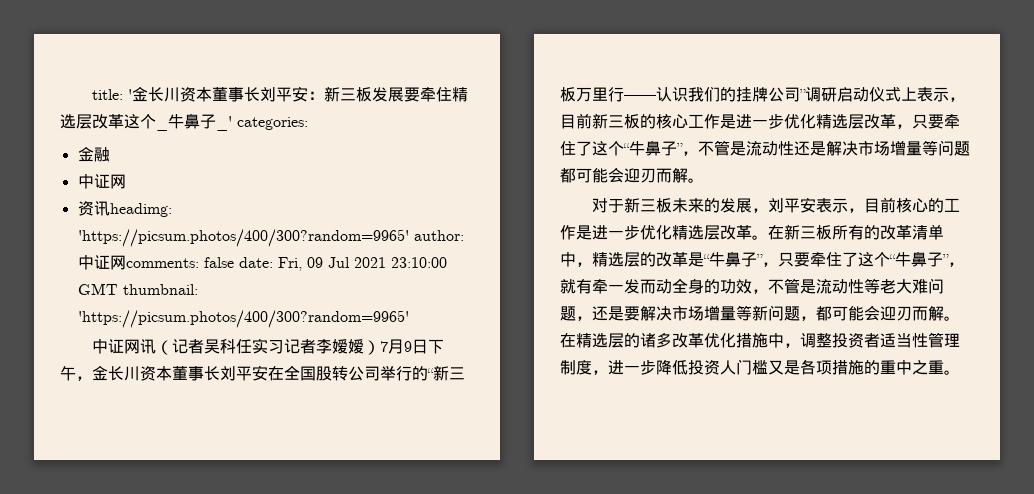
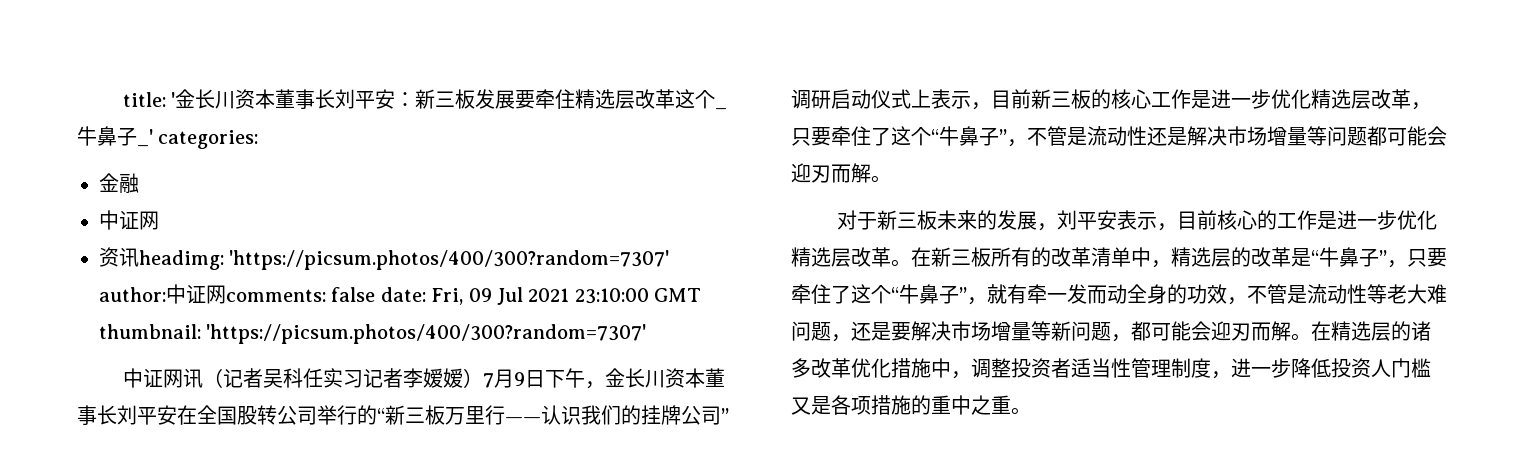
[77,229,409,247] 'https://picsum.photos/400/300?random=9965' -> [229,250,670,270] 'https://picsum.photos/400/300?random=7307'
[77,310,409,328] 'https://picsum.photos/400/300?random=9965' -> [206,324,647,344] 'https://picsum.photos/400/300?random=7307'

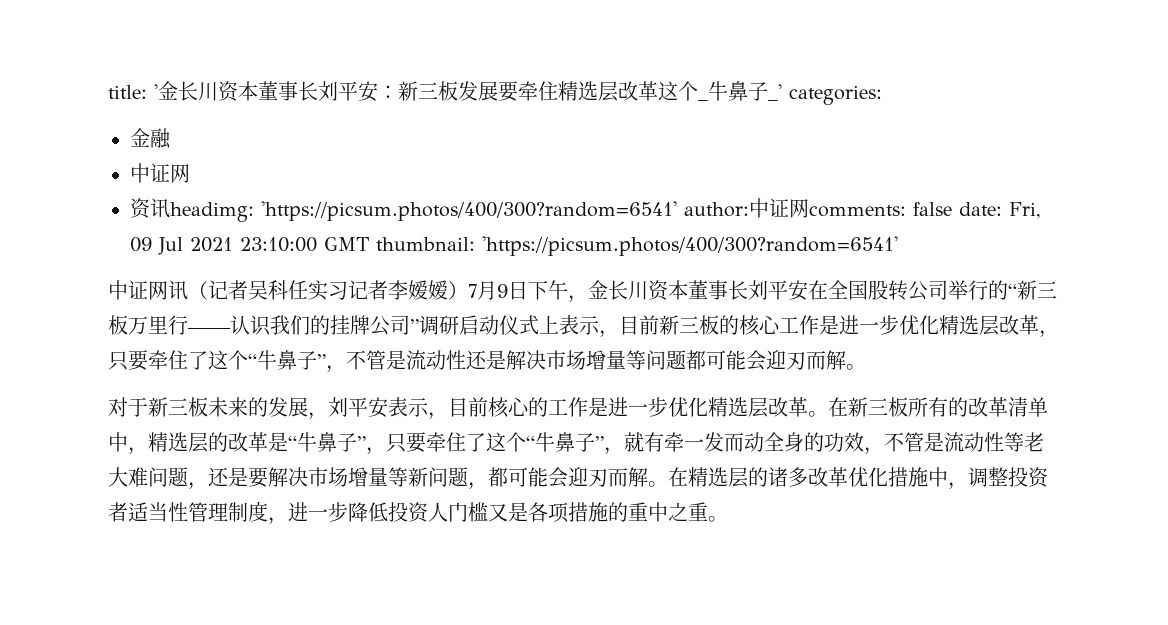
[229,250,670,270] 'https://picsum.photos/400/300?random=7307' -> [261,201,677,221] 'https://picsum.photos/400/300?random=6541'
[206,324,647,344] 'https://picsum.photos/400/300?random=7307' -> [482,236,898,256] 'https://picsum.photos/400/300?random=6541'

